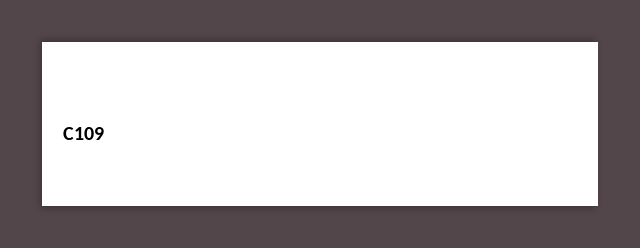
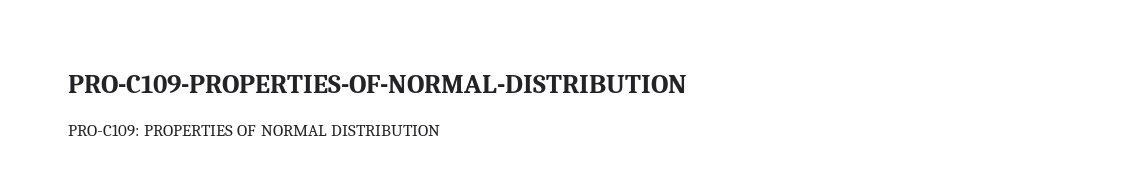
[63,127,104,140] C109 -> [68,75,687,93] [68,124,441,137] PRO-C109-PROPERTIES-OF-NORMAL-DISTRIBUTION // PRO-C109: PROPERTIES OF NORMAL DISTRIBUTION

